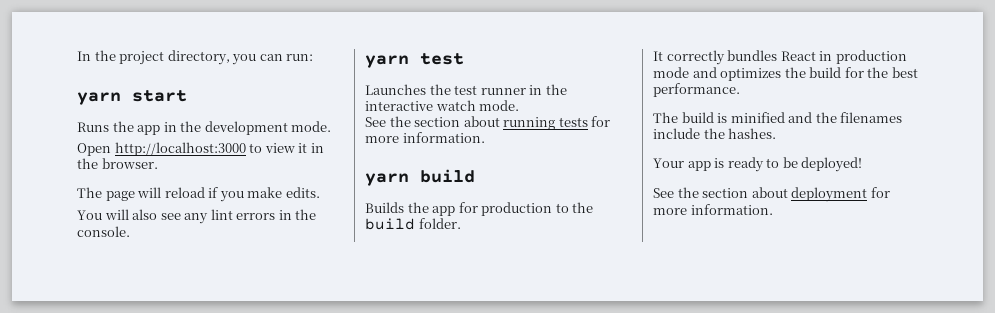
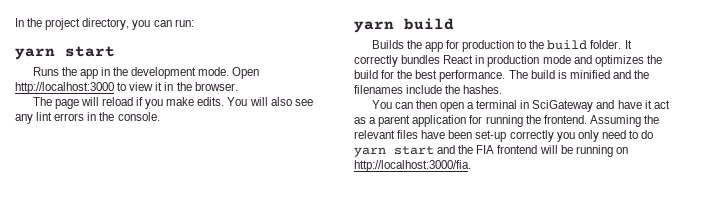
(332, 126) // -> (230, 71) none
(320, 192) // -> (225, 101) none
[365,53,464,68] [365,84,567,95] [365,100,520,111] [365,116,611,130] [365,132,485,143] // yarn test // Launches the test runner in the interactive watch mode. // See the section about running tests for more information. -> (160, 116) none
(461, 223) // -> (622, 44) none
(740, 90) // -> (506, 76) none
[653,157,863,172] [653,187,890,202] [653,204,773,215] Your app is ready to be deployed! // See the section about deployment for more information. -> [371,100,670,112] [354,115,659,127] [354,130,654,142] [354,145,628,157] [354,160,471,172] You can then open a terminal in SciGateway and have it act as a parent application for running the frontend. Assuming the relevant files have been set-up correctly you only need to do yarn start and the FIA frontend will be running on http://localhost:3000/fia.

